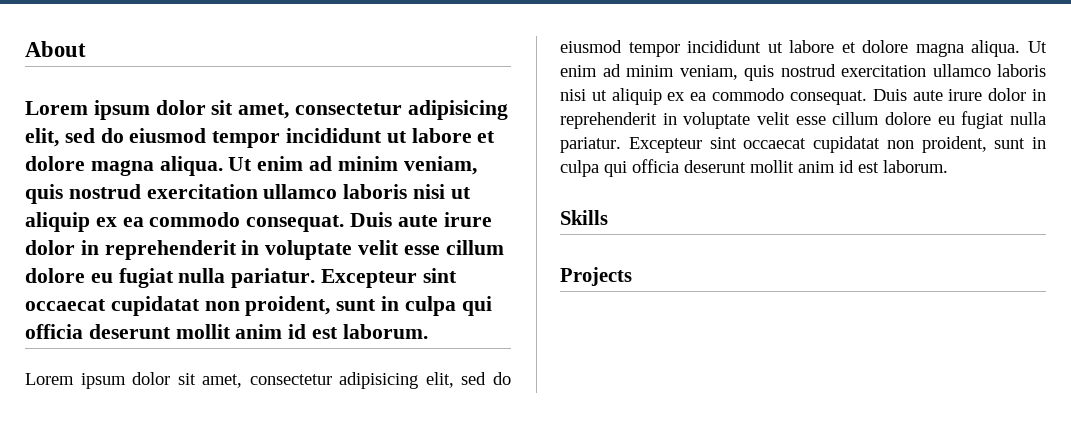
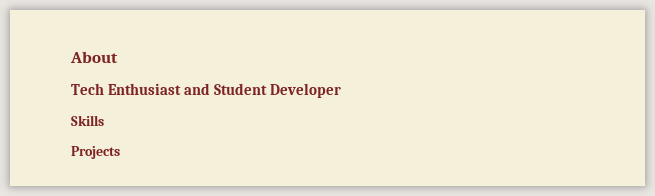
[25,100,508,120] [25,128,496,148] [25,156,477,176] [25,184,471,204] [25,212,492,232] [25,240,504,260] [25,268,457,288] [25,296,492,316] [25,324,428,339] [25,372,511,389] [560,40,1047,57] [560,64,1046,81] [560,88,1046,105] [560,111,1046,129] [560,136,1046,153] [560,159,948,177] Lorem ipsum dolor sit amet, consectetur adipisicing elit, sed do eiusmod tempor incididunt ut labore et dolore magna aliqua. Ut enim ad minim veniam, quis nostrud exercitation ullamco laboris nisi ut aliquip ex ea commodo consequat. Duis aute irure dolor in reprehenderit in voluptate velit esse cillum dolore eu fugiat nulla pariatur. Excepteur sint occaecat cupidatat non proident, sunt in culpa qui officia deserunt mollit anim id est laborum. // Lorem ipsum dolor sit amet, consectetur adipisicing elit, sed do eiusmod tempor incididunt ut labore et dolore magna aliqua. Ut enim ad minim veniam, quis nostrud exercitation ullamco laboris nisi ut aliquip ex ea commodo consequat. Duis aute irure dolor in reprehenderit in voluptate velit esse cillum dolore eu fugiat nulla pariatur. Excepteur sint occaecat cupidatat non proident, sunt in culpa qui officia deserunt mollit anim id est laborum. -> [71,83,342,98] Tech Enthusiast and Student Developer

